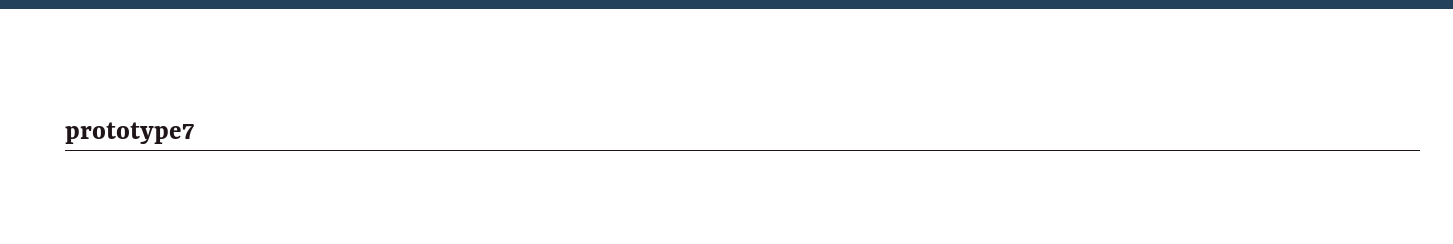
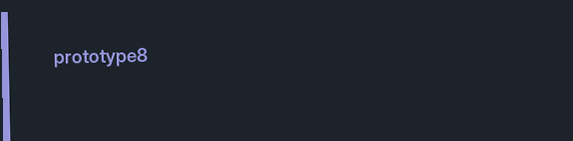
[65,122,195,144] prototype7 -> [53,47,148,68] prototype8

